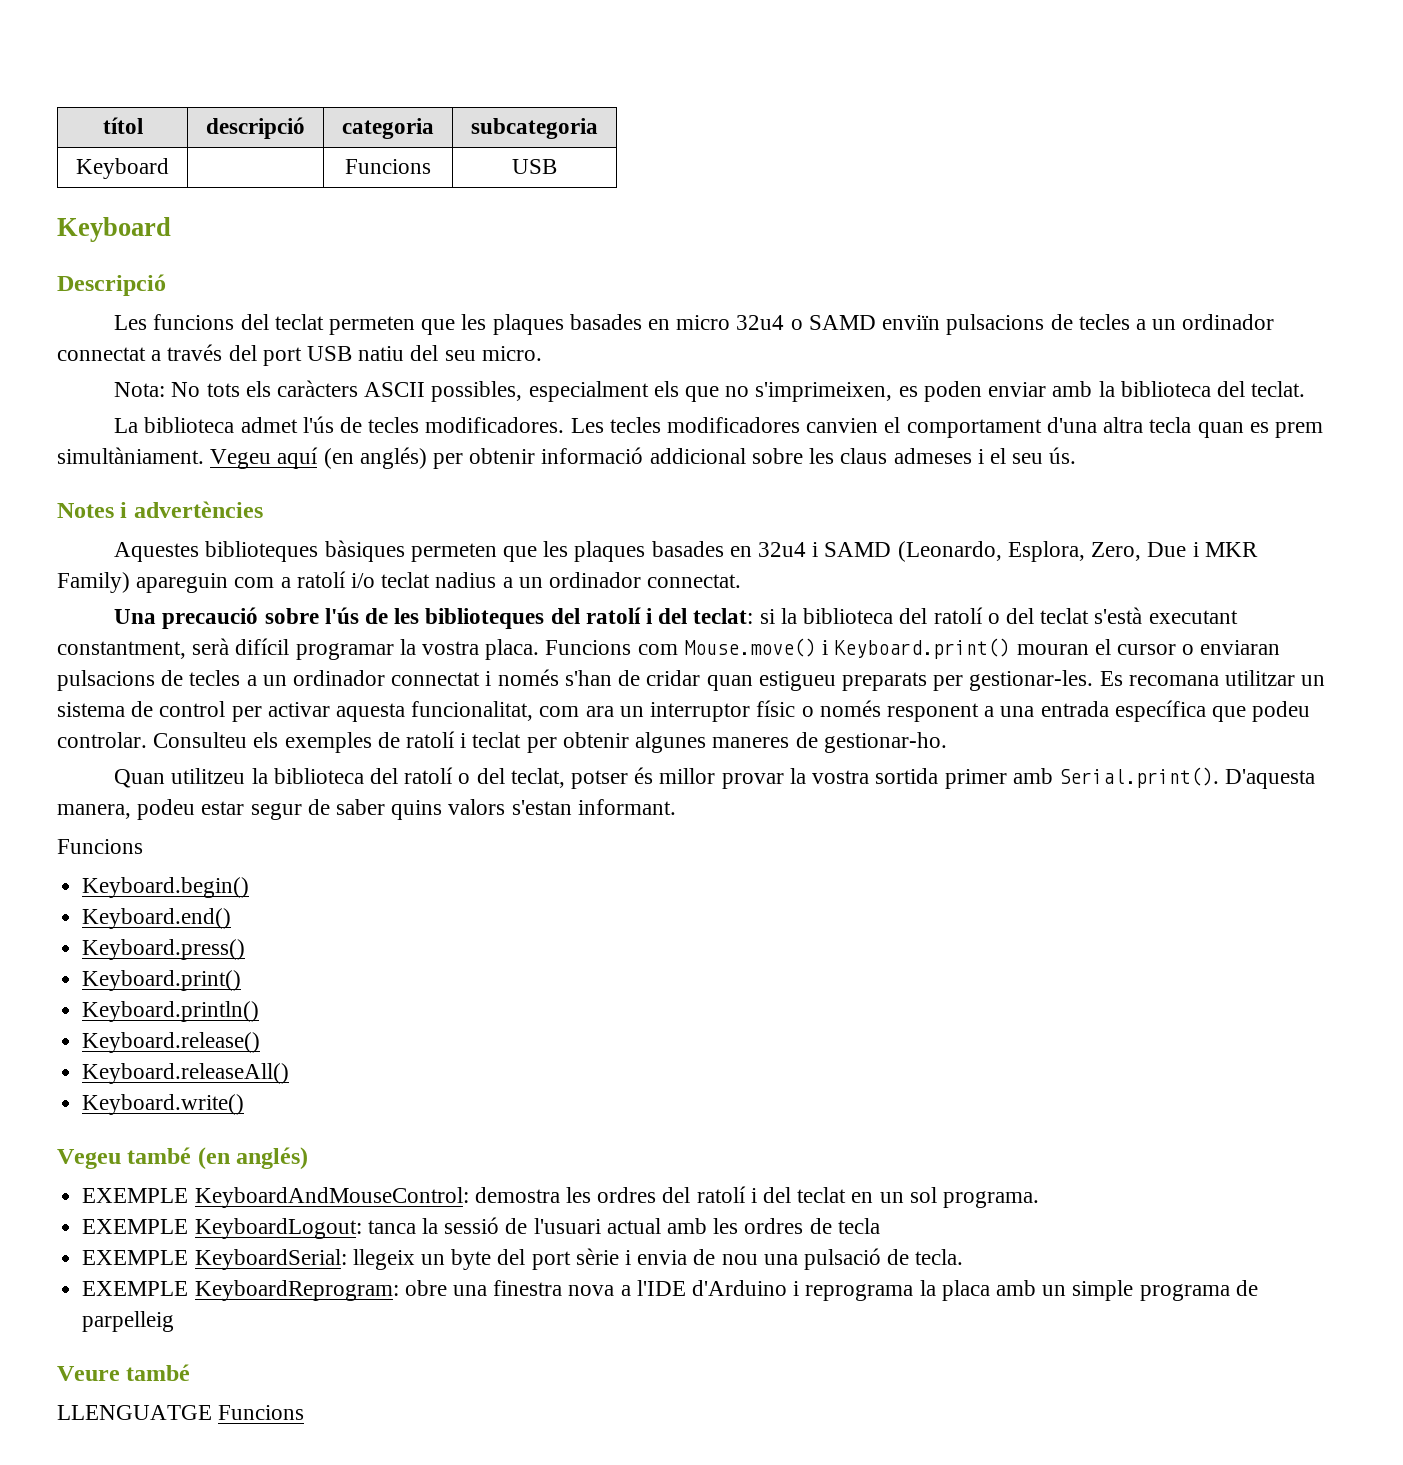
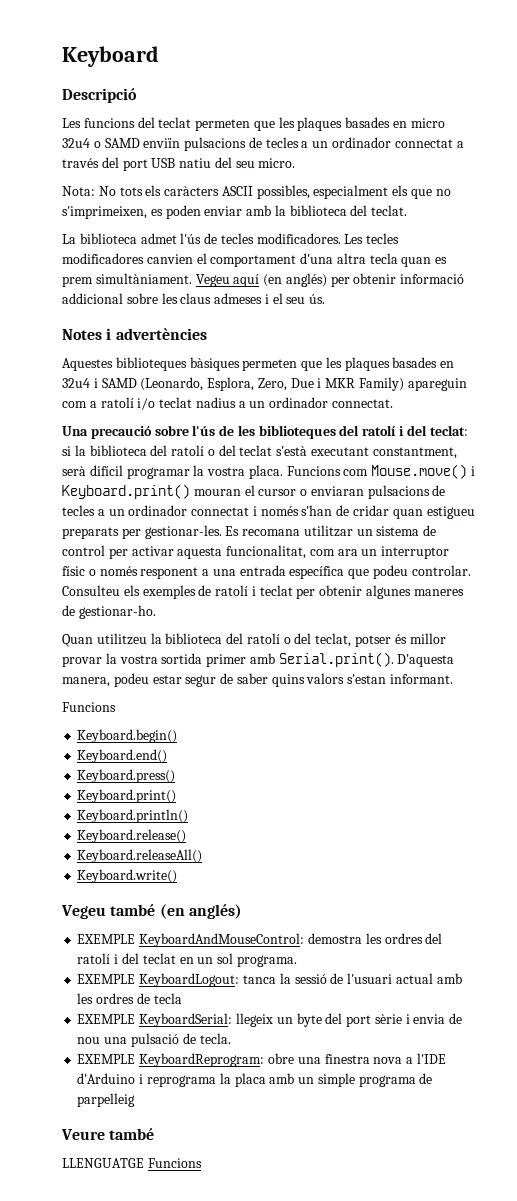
[102,117,143,134] [205,117,305,139] [342,118,434,139] [471,118,598,139] [76,158,169,179] [345,159,431,174] [512,159,557,174] títol | descripció | categoria | subcategoria // Keyboard | | Funcions | USB // -> (62, 56) none

